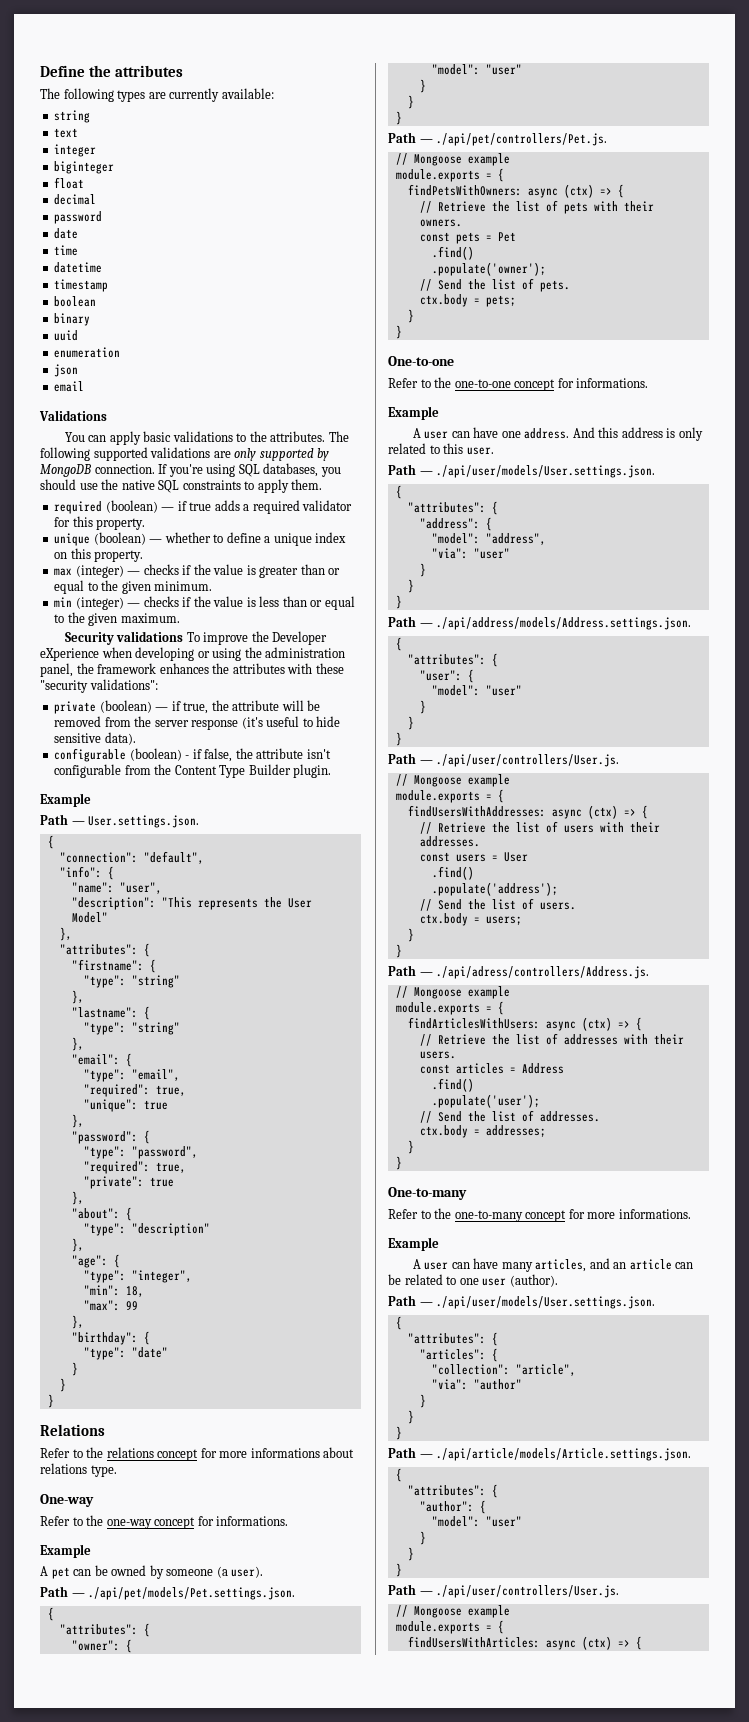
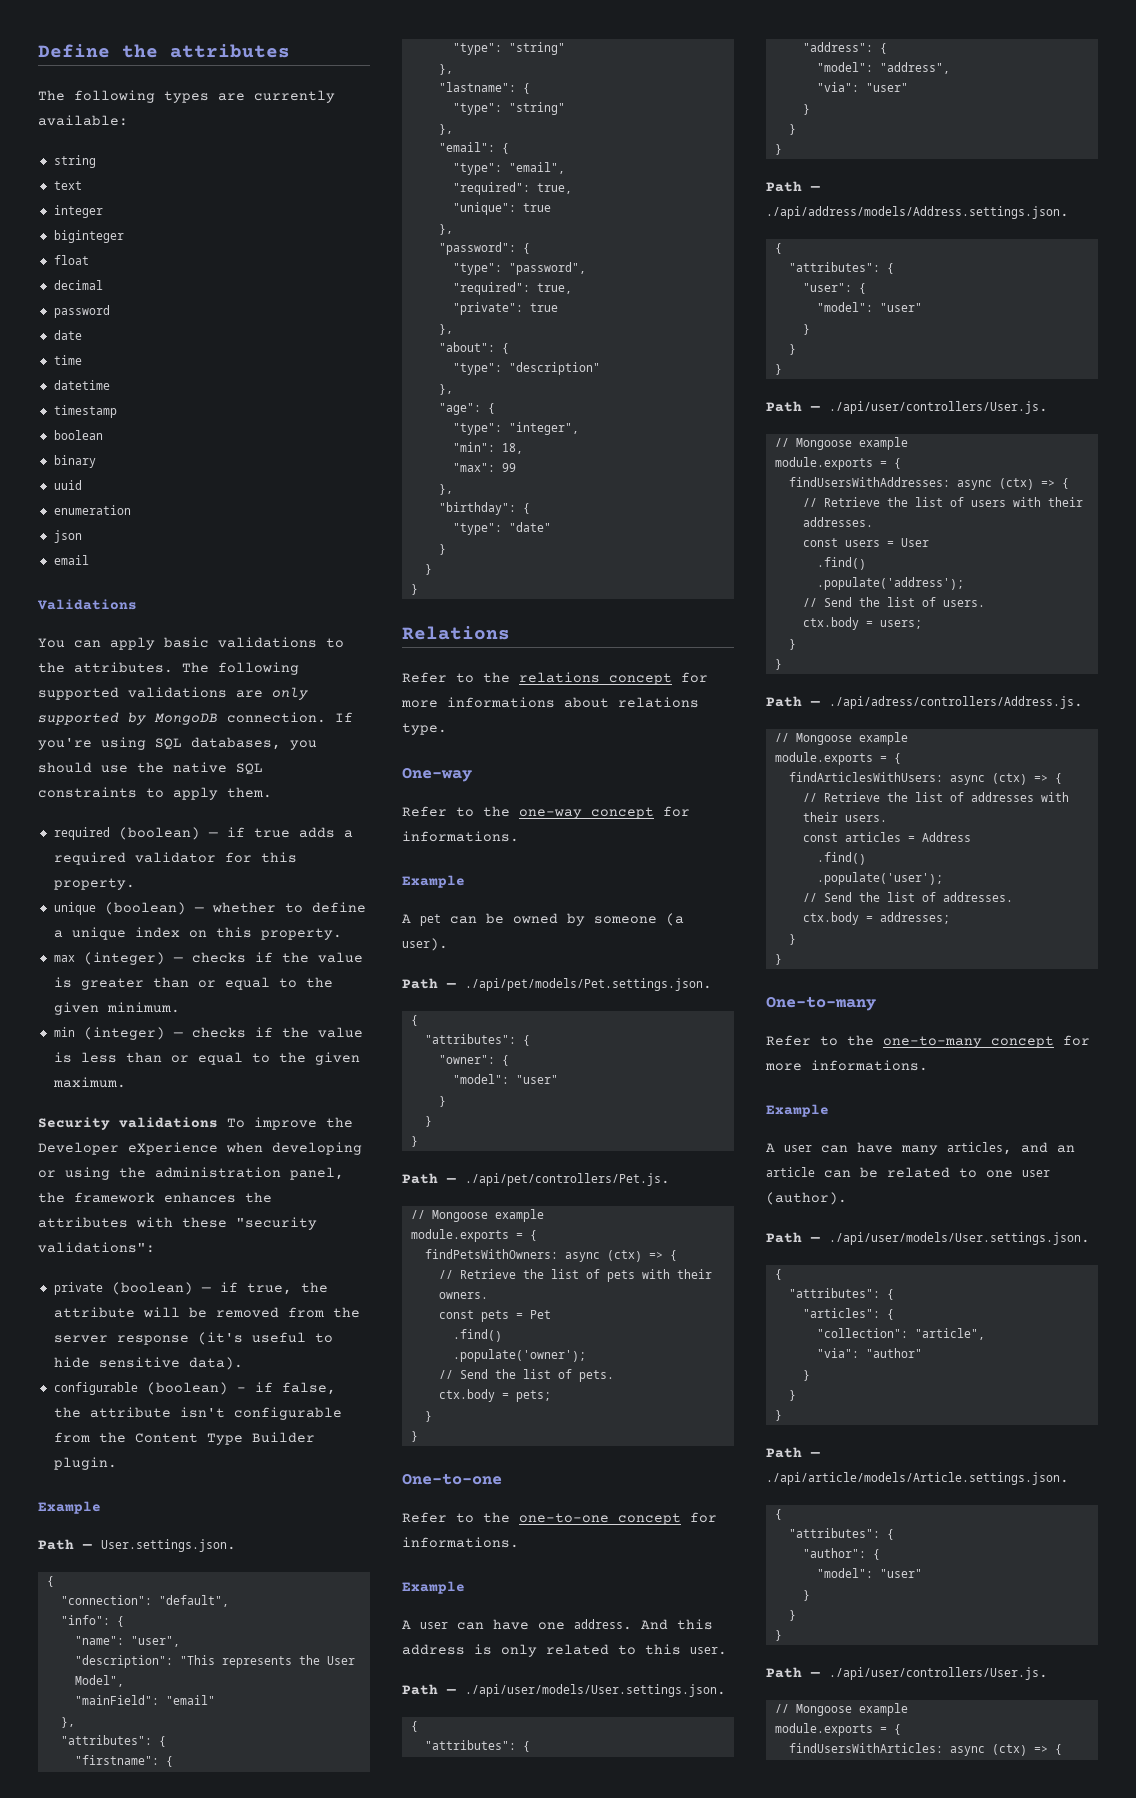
[71,912,108,923] Model" -> [74,1675,124,1687] [74,1695,215,1705] Model", // "mainField": "email"

